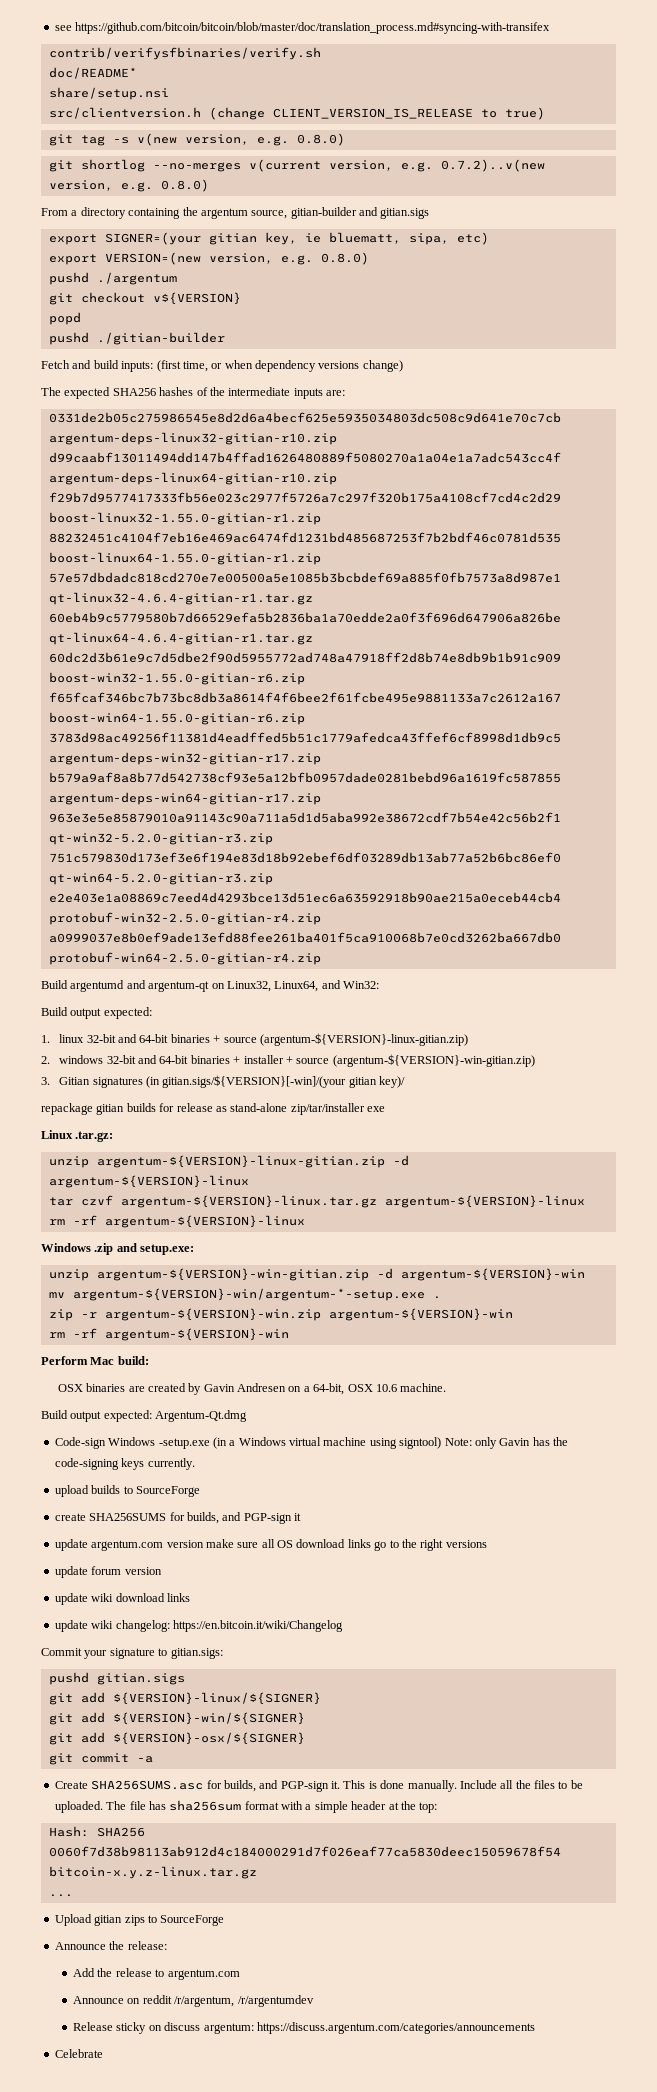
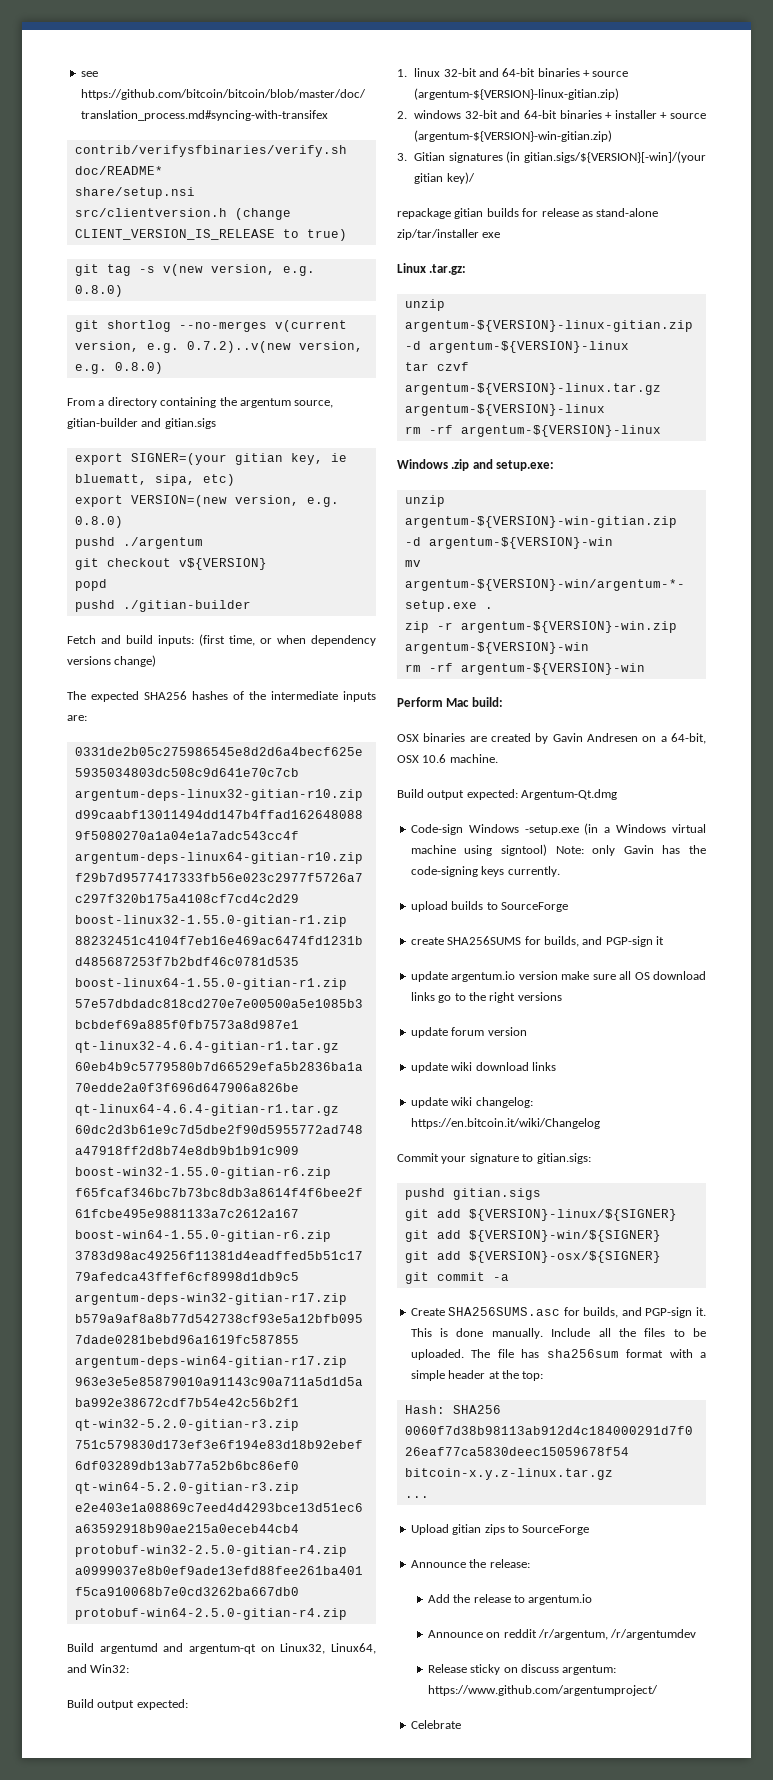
[91,1540,164,1551] argentum.com -> [451,971,516,982] argentum.io
[167,1969,240,1980] argentum.com -> [528,1594,593,1605] argentum.io
[256,2022,535,2034] https://discuss.argentum.com/categories/announcements -> [427,1685,658,1696] https://www.github.com/argentumproject/

